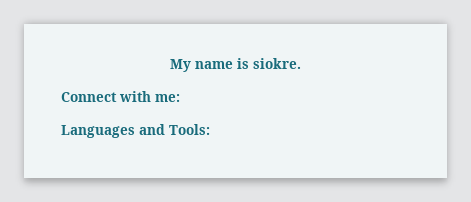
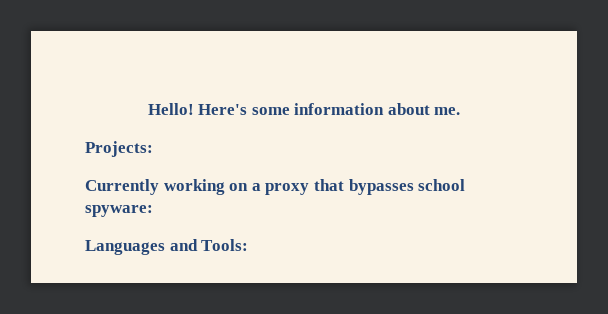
[170,58,301,72] [61,91,180,102] My name is siokre. // Connect with me: -> [147,103,461,115] [85,141,153,157] [85,179,466,195] [85,205,153,217] Hello! Here's some information about me. // Projects: // Currently working on a proxy that bypasses school spyware:

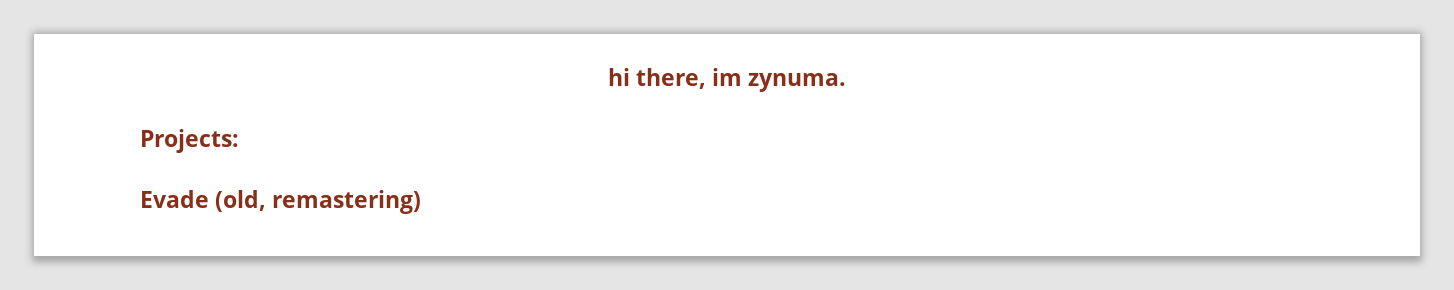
[147,103,461,115] [85,141,153,157] [85,179,466,195] [85,205,153,217] [85,239,249,255] Hello! Here's some information about me. // Projects: // Currently working on a proxy that bypasses school spyware: // Languages and Tools: -> [607,68,847,92] [140,129,239,153] [140,190,422,214] hi there, im zynuma. // Projects: // Evade (old, remastering)

